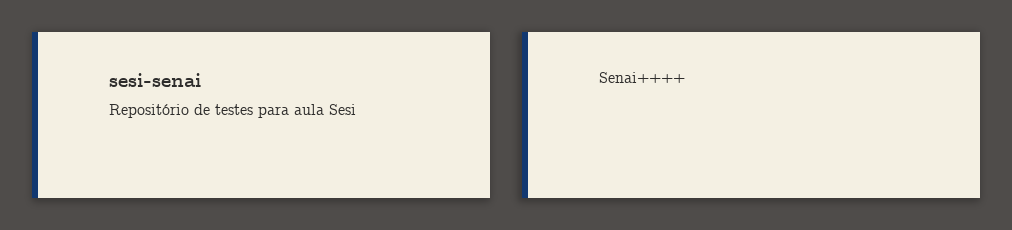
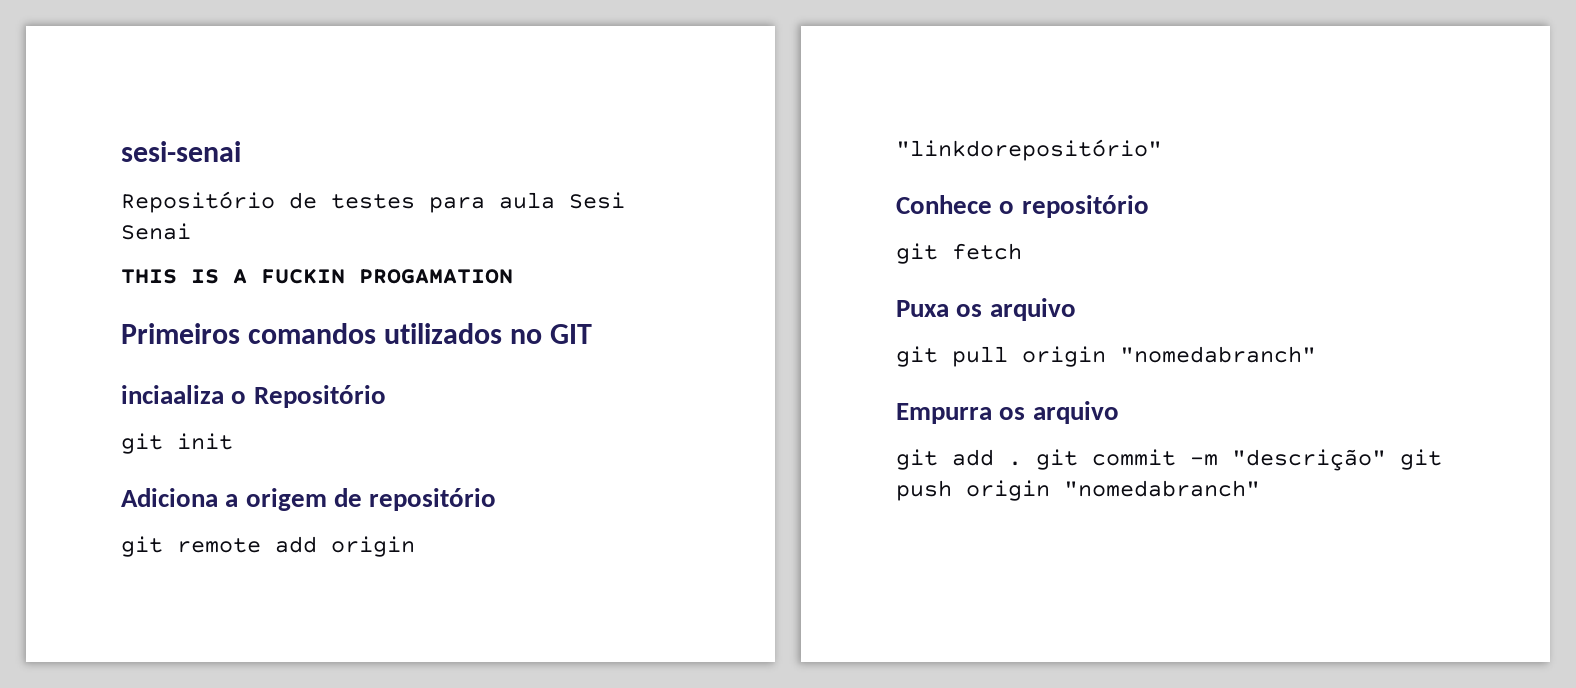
[599,72,685,83] Senai++++ -> [121,223,191,240] [121,268,513,284] [121,323,593,344] [121,385,386,408] [121,433,233,454] [121,488,497,511] [121,536,415,557] [896,139,1162,161] [896,195,1149,218] [896,243,1022,264] [896,298,1076,321] [896,346,1316,367] [896,401,1119,424] [896,449,1442,471] [896,480,1260,501] Senai // THIS IS A FUCKIN PROGAMATION // Primeiros comandos utilizados no GIT // inciaaliza o Repositório // git init // Adiciona a origem de repositório // git remote add origin "linkdorepositório" // Conhece o repositório // git fetch // Puxa os arquivo // git pull origin "nomedabranch" // Empurra os arquivo // git add . git commit -m "descrição" git push origin "nomedabranch"

